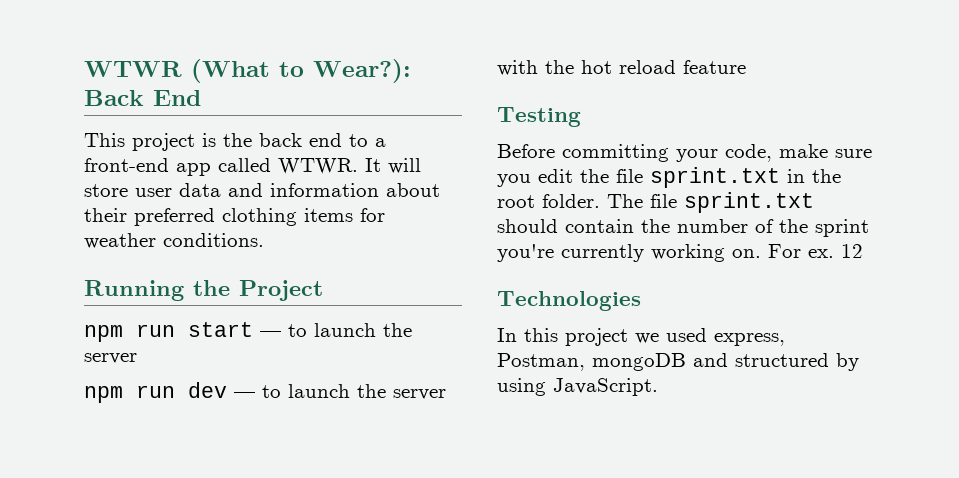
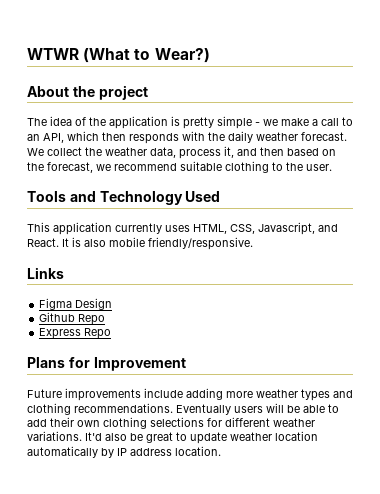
[313,59,411,83] [84,90,201,106] [84,133,386,151] [84,158,421,176] [84,183,440,197] [84,208,385,226] [84,233,264,249] [84,280,323,301] [84,322,412,342] [84,353,137,364] [84,382,446,403] [497,60,746,76] [497,107,581,127] [497,144,872,162] [497,167,841,188] [497,192,814,213] [497,219,869,237] [497,244,863,262] [497,291,641,311] [497,328,785,346] [497,353,859,371] [497,378,658,396] Wear?): Back End // This project is the back end to a front-end app called WTWR. It will store user data and information about their preferred clothing items for weather conditions. // Running the Project // npm run start — to launch the server // npm run dev — to launch the server with the hot reload feature // Testing // Before committing your code, make sure you edit the file sprint.txt in the root folder. The file sprint.txt should contain the number of the sprint you're currently working on. For ex. 12 // Technologies // In this project we used express, Postman, mongoDB and structured by using JavaScript. -> [154,48,210,63] [27,85,148,100] [27,116,353,129] [27,131,347,144] [27,146,336,159] [27,161,332,173] [27,191,221,205] [27,222,338,235] [27,237,253,250] [27,267,64,279] [39,298,113,310] [39,312,106,325] [39,328,112,339] [27,357,186,371] [27,388,353,401] [27,403,339,415] [27,417,315,429] [27,431,318,444] [27,446,221,458] Wear?) // About the project // The idea of the application is pretty simple - we make a call to an API, which then responds with the daily weather forecast. We collect the weather data, process it, and then based on the forecast, we recommend suitable clothing to the user. // Tools and Technology Used // This application currently uses HTML, CSS, Javascript, and React. It is also mobile friendly/responsive. // Links // Figma Design // Github Repo // Express Repo // Plans for Improvement // Future improvements include adding more weather types and clothing recommendations. Eventually users will be able to add their own clothing selections for different weather variations. It'd also be great to update weather location automatically by IP address location.

